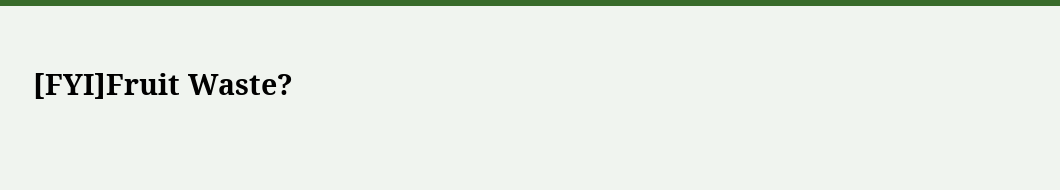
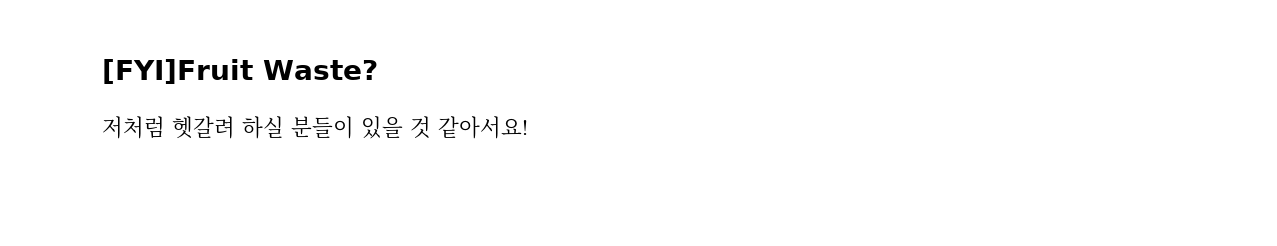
(293, 84) none -> [102,116,528,139] // 저처럼 헷갈려 하실 분들이 있을 것 같아서요!

